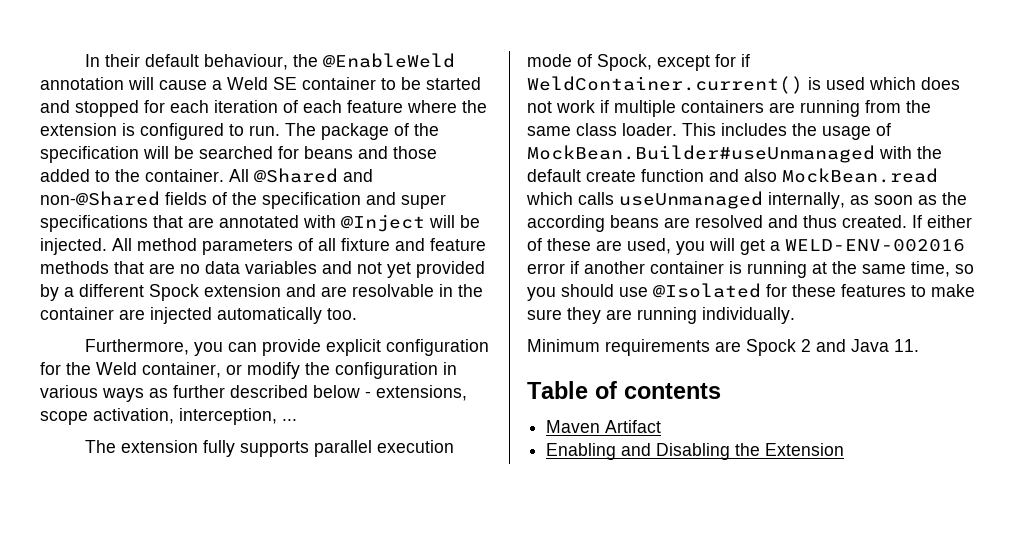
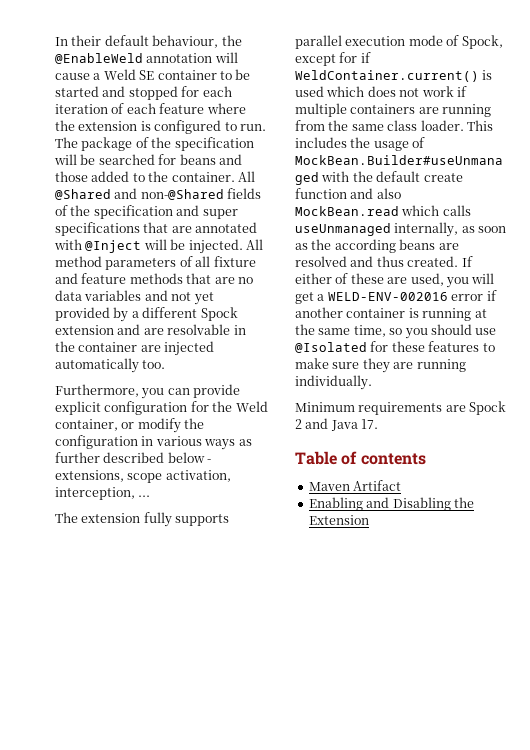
[894,339,919,352] 11. -> [361,419,379,429] 17.

